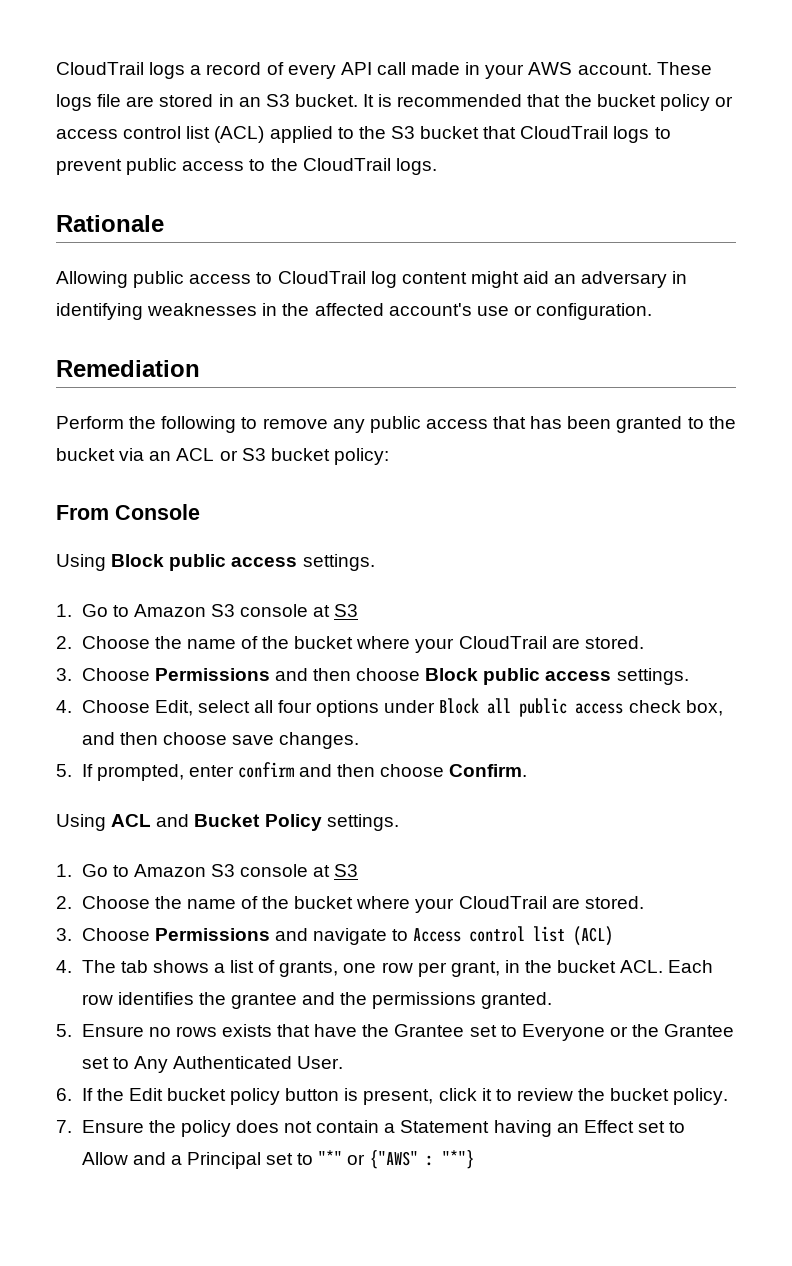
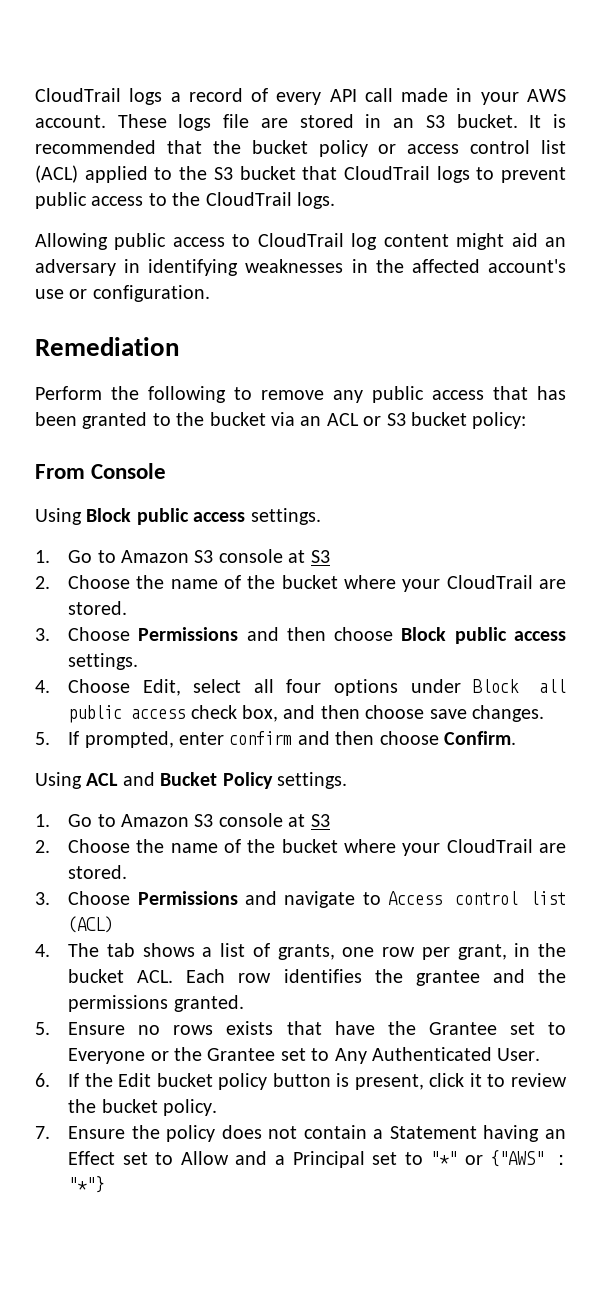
[56,215,164,232] // Rationale -> (335, 200) none

